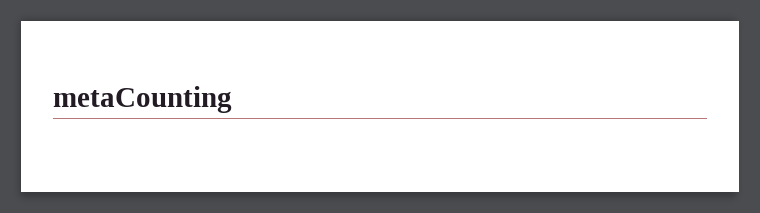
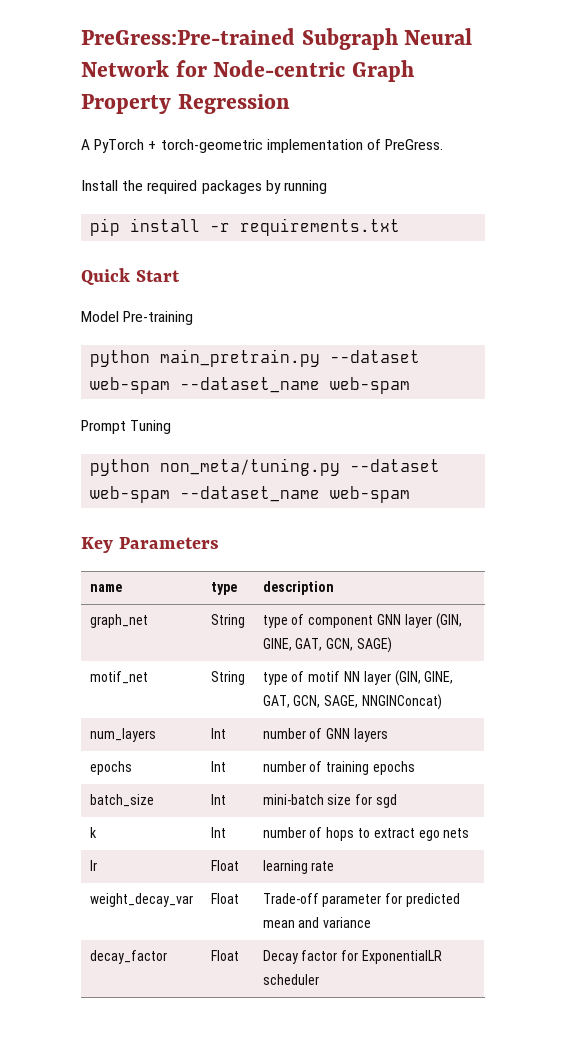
[53,86,232,113] metaCounting -> [81,28,473,50] [81,60,414,82] [81,94,290,114] [81,139,444,153] [81,180,327,194] [90,218,401,236] [81,268,180,285] [81,311,194,325] [90,349,421,367] [90,377,411,394] [81,420,172,434] [90,458,441,476] [90,486,411,503] [81,537,219,553] [89,584,122,592] [210,582,237,595] [262,581,334,595] [89,614,148,628] [210,614,245,628] [262,613,462,629] [262,637,393,653] [89,671,148,684] [210,671,245,685] [262,670,454,686] [262,694,443,710] [89,728,156,742] [210,728,226,739] [262,728,389,742] [89,761,132,775] [210,761,226,772] [262,761,416,775] [89,794,154,807] [210,794,226,805] [262,794,398,808] [89,827,97,838] [210,827,226,838] [262,827,470,841] [89,860,97,871] [210,860,239,871] [262,860,335,874] [89,893,193,907] [210,893,239,904] [262,893,461,907] [262,917,372,928] [89,950,167,964] [210,950,239,961] [262,950,443,964] [262,974,319,985] PreGress:Pre-trained Subgraph Neural Network for Node-centric Graph Property Regression // A PyTorch + torch-geometric implementation of PreGress. // Install the required packages by running // pip install -r requirements.txt // Quick Start // Model Pre-training // python main_pretrain.py --dataset web-spam --dataset_name web-spam // Prompt Tuning // python non_meta/tuning.py --dataset web-spam --dataset_name web-spam // Key Parameters // name | type | description // graph_net | String | type of component GNN layer (GIN, GINE, GAT, GCN, SAGE) // motif_net | String | type of motif NN layer (GIN, GINE, GAT, GCN, SAGE, NNGINConcat) // num_layers | Int | number of GNN layers // epochs | Int | number of training epochs // batch_size | Int | mini-batch size for sgd // k | Int | number of hops to extract ego nets // lr | Float | learning rate // weight_decay_var | Float | Trade-off parameter for predicted mean and variance // decay_factor | Float | Decay factor for ExponentialLR scheduler

